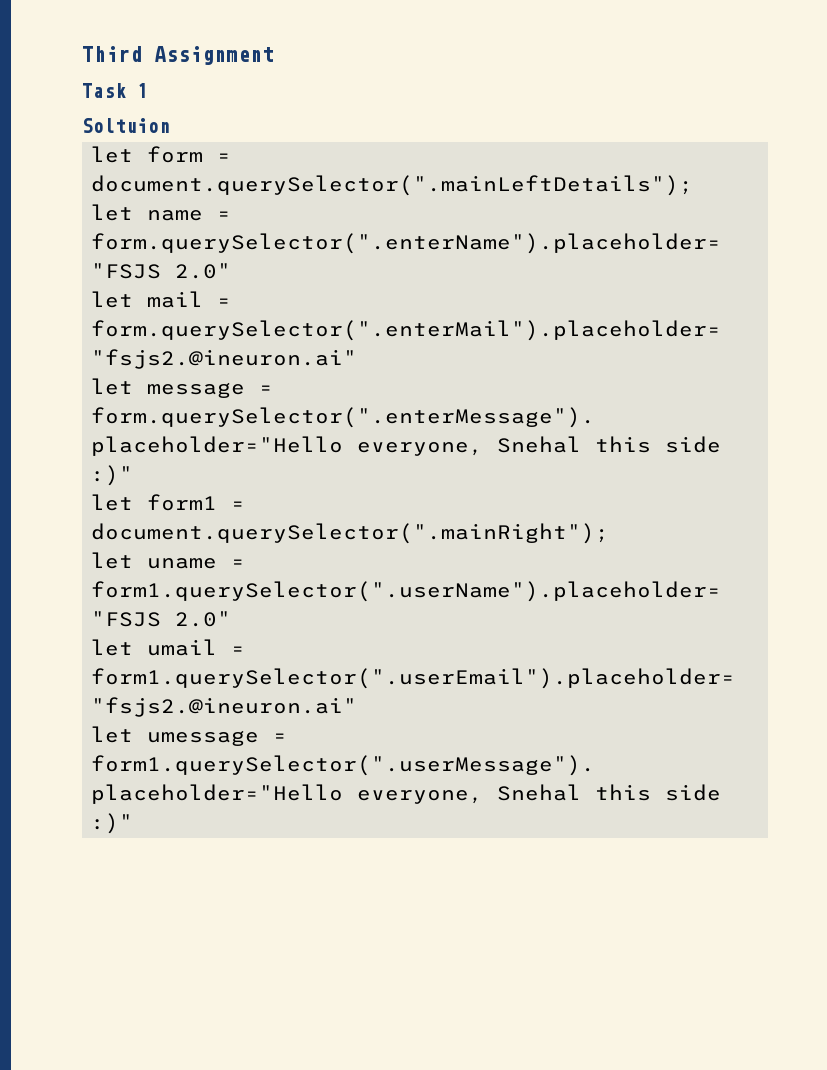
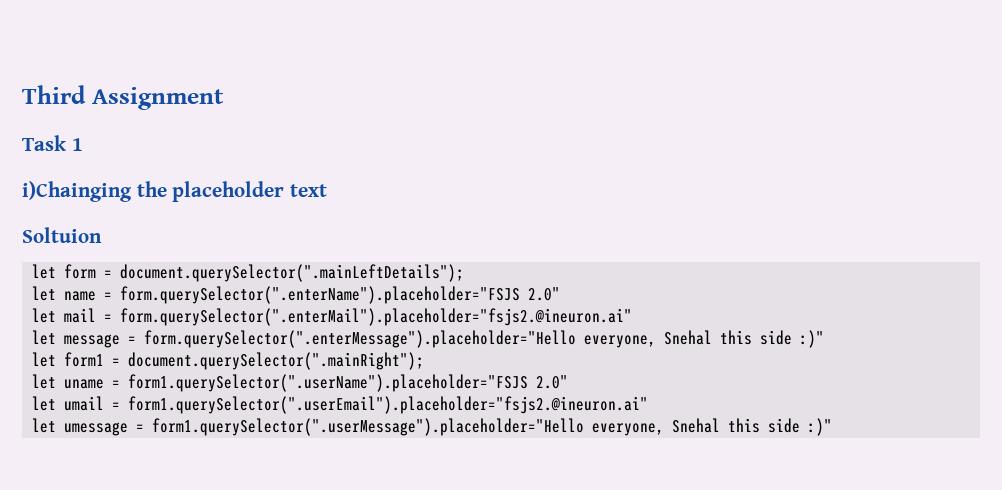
(148, 90) none -> [22,181,328,202] // i)Chainging the placeholder text

